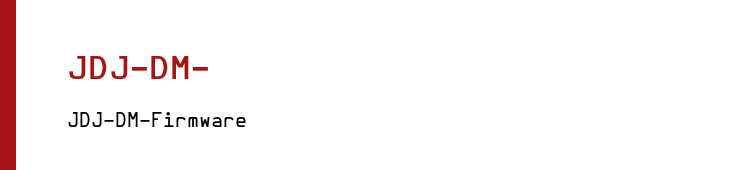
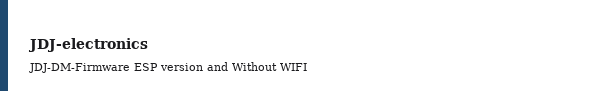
[67,56,210,79] JDJ-DM- -> [28,38,148,52] JDJ-electronics
(247, 119) none -> [134,62,307,71] ESP version and Without WIFI

